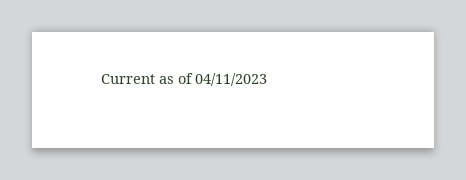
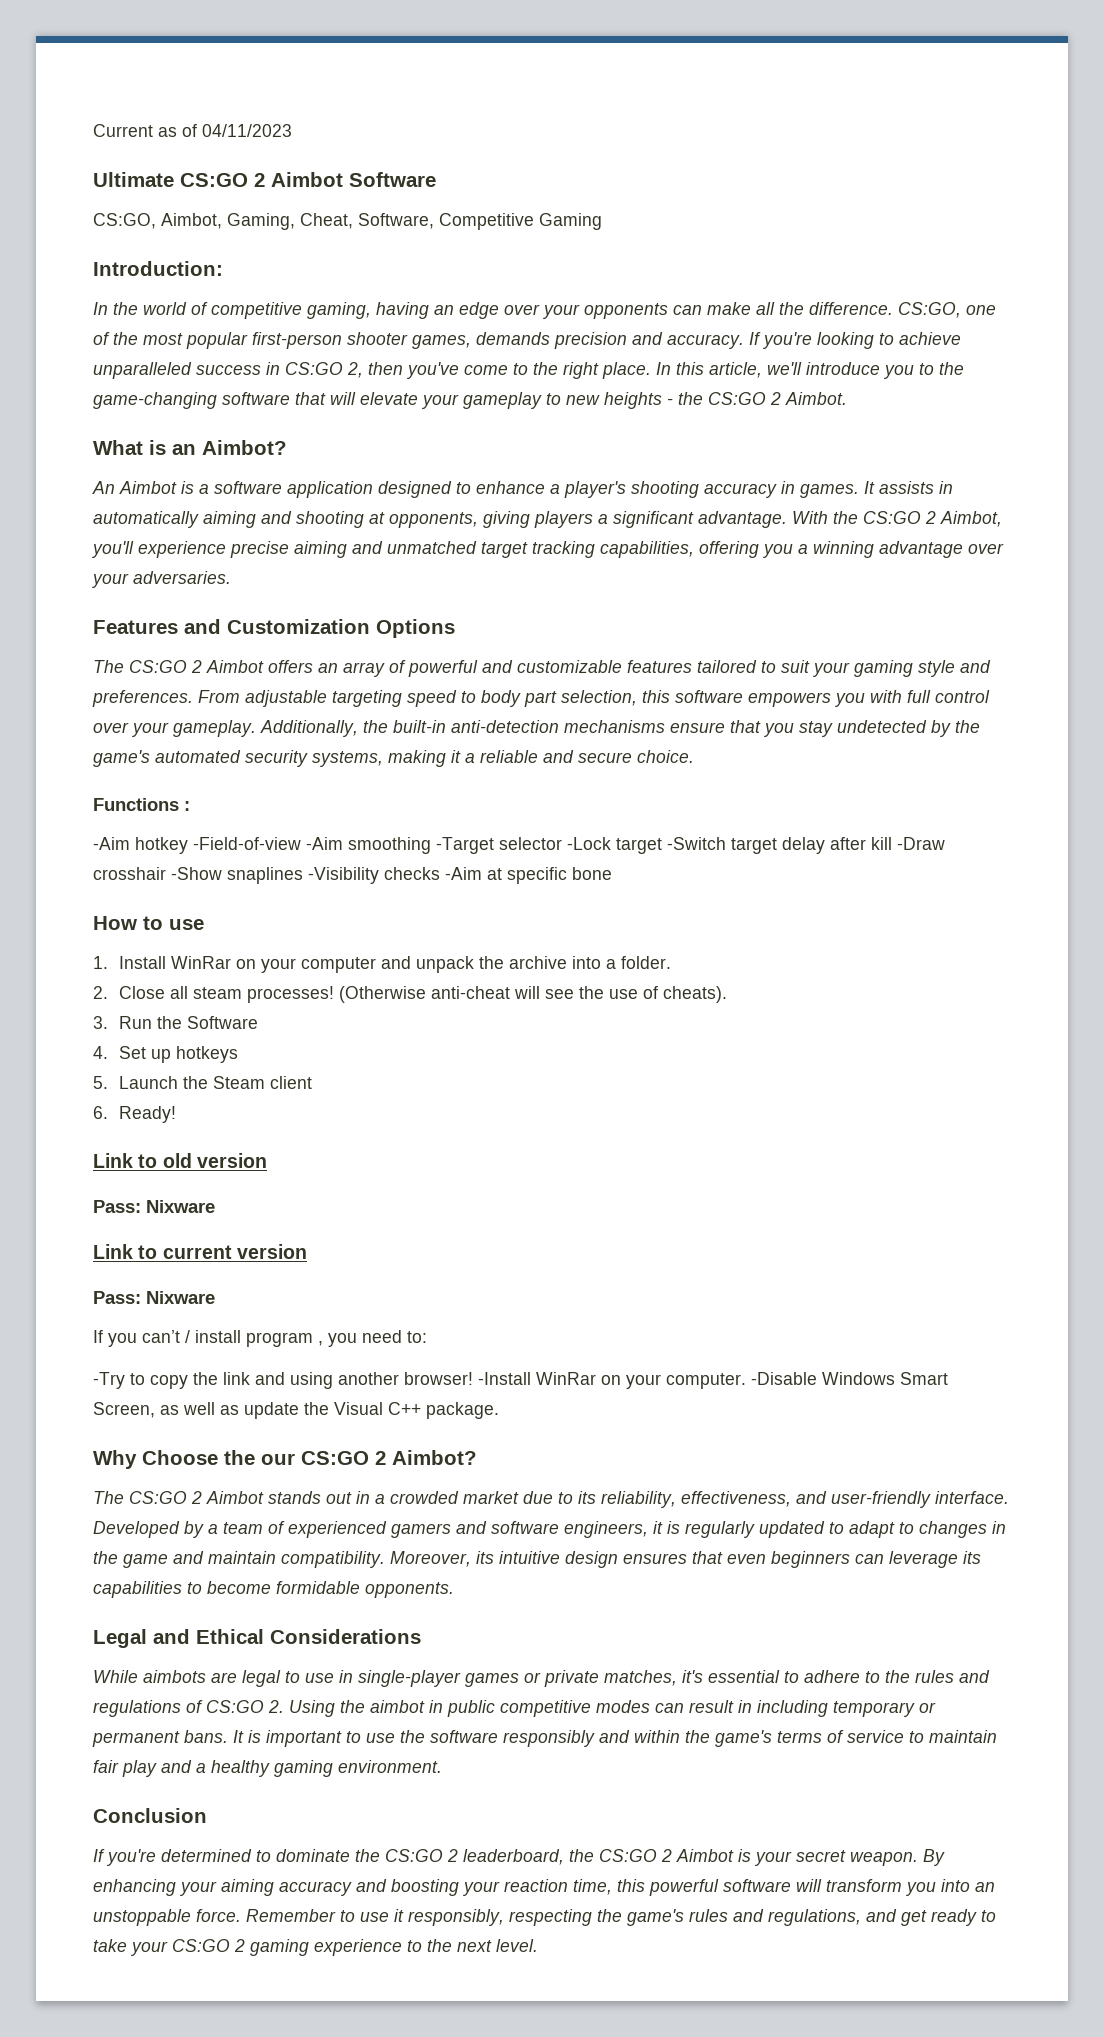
(267, 79) none -> [93,172,436,187] [93,213,602,230] [93,261,223,276] [93,302,996,319] [93,332,961,349] [93,362,964,379] [93,392,847,409] [93,440,287,455] [92,481,953,498] [93,511,1002,528] [92,541,1004,558] [92,571,231,588] [93,619,455,638] [93,660,991,677] [92,690,990,707] [93,720,980,737] [93,750,694,767] [93,798,190,811] [93,837,945,854] [93,867,612,884] [93,916,204,930] [93,956,671,973] [93,986,727,1003] [93,1016,258,1029] [93,1046,238,1063] [93,1076,312,1089] [93,1106,176,1123] [93,1153,267,1168] [93,1200,215,1213] [93,1244,307,1259] [93,1291,215,1304] [93,1330,427,1347] [93,1372,948,1389] [93,1402,499,1419] [93,1450,477,1469] [93,1491,1009,1508] [93,1521,1006,1538] [93,1551,981,1568] [93,1581,454,1598] [93,1629,421,1648] [93,1670,990,1687] [93,1700,936,1717] [92,1730,997,1747] [93,1760,442,1777] [93,1808,207,1823] [93,1849,945,1866] [93,1879,995,1896] [93,1909,996,1926] [93,1939,538,1956] // Ultimate CS:GO 2 Aimbot Software // CS:GO, Aimbot, Gaming, Cheat, Software, Competitive Gaming // Introduction: // In the world of competitive gaming, having an edge over your opponents can make all the difference. CS:GO, one of the most popular first-person shooter games, demands precision and accuracy. If you're looking to achieve unparalleled success in CS:GO 2, then you've come to the right place. In this article, we'll introduce you to the game-changing software that will elevate your gameplay to new heights - the CS:GO 2 Aimbot. // What is an Aimbot? // An Aimbot is a software application designed to enhance a player's shooting accuracy in games. It assists in automatically aiming and shooting at opponents, giving players a significant advantage. With the CS:GO 2 Aimbot, you'll experience precise aiming and unmatched target tracking capabilities, offering you a winning advantage over your adversaries. // Features and Customization Options // The CS:GO 2 Aimbot offers an array of powerful and customizable features tailored to suit your gaming style and preferences. From adjustable targeting speed to body part selection, this software empowers you with full control over your gameplay. Additionally, the built-in anti-detection mechanisms ensure that you stay undetected by the game's automated security systems, making it a reliable and secure choice. // Functions : // -Aim hotkey -Field-of-view -Aim smoothing -Target selector -Lock target -Switch target delay after kill -Draw crosshair -Show snaplines -Visibility checks -Aim at specific bone // How to use // 1. Install WinRar on your computer and unpack the archive into a folder. // 2. Close all steam processes! (Otherwise anti-cheat will see the use of cheats). // 3. Run the Software // 4. Set up hotkeys // 5. Launch the Steam client // 6. Ready! // Link to old version // Pass: Nixware // Link to current version // Pass: Nixware // If you can’t / install program , you need to: // -Try to copy the link and using another browser! -Install WinRar on your computer. -Disable Windows Smart Screen, as well as update the Visual C++ package. // Why Choose the our CS:GO 2 Aimbot? // The CS:GO 2 Aimbot stands out in a crowded market due to its reliability, effectiveness, and user-friendly interface. Developed by a team of experienced gamers and software engineers, it is regularly updated to adapt to changes in the game and maintain compatibility. Moreover, its intuitive design ensures that even beginners can leverage its capabilities to become formidable opponents. // Legal and Ethical Considerations // While aimbots are legal to use in single-player games or private matches, it's essential to adhere to the rules and regulations of CS:GO 2. Using the aimbot in public competitive modes can result in including temporary or permanent bans. It is important to use the software responsibly and within the game's terms of service to maintain fair play and a healthy gaming environment. // Conclusion // If you're determined to dominate the CS:GO 2 leaderboard, the CS:GO 2 Aimbot is your secret weapon. By enhancing your aiming accuracy and boosting your reaction time, this powerful software will transform you into an unstoppable force. Remember to use it responsibly, respecting the game's rules and regulations, and get ready to take your CS:GO 2 gaming experience to the next level.

